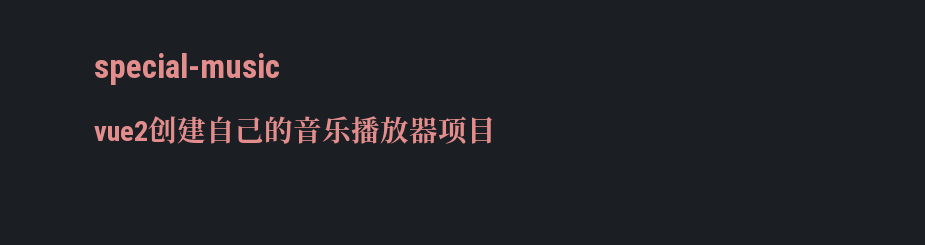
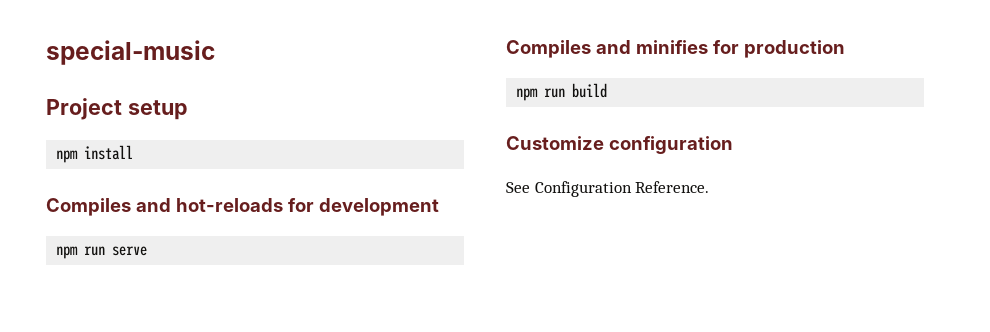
[94,116,496,145] vue2创建自己的音乐播放器项目 -> [46,98,188,120] [56,145,134,163] [46,198,439,216] [56,246,148,259] [506,40,845,58] [516,83,608,101] [506,136,733,154] [506,181,710,197] Project setup // npm install // Compiles and hot-reloads for development // npm run serve // Compiles and minifies for production // npm run build // Customize configuration // See Configuration Reference.

